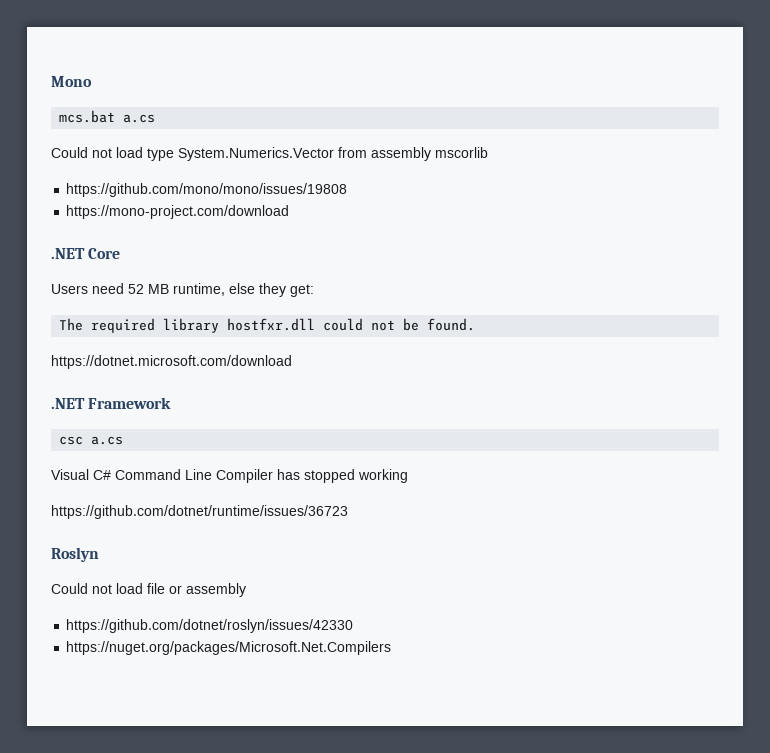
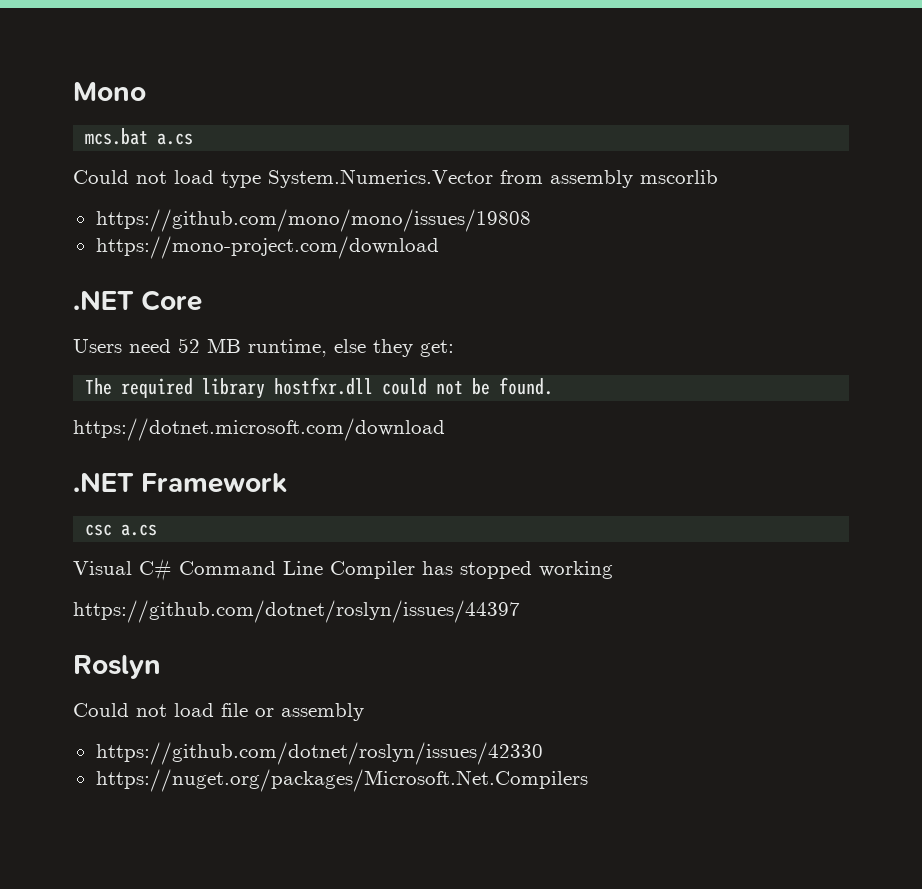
[51,505,348,519] https://github.com/dotnet/runtime/issues/36723 -> [73,600,520,623] https://github.com/dotnet/roslyn/issues/44397

